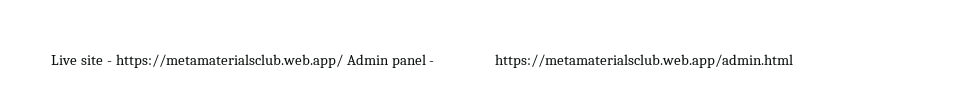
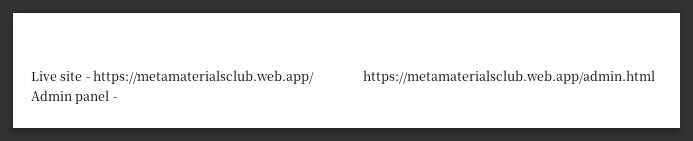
(343, 61) none -> (315, 77) //

